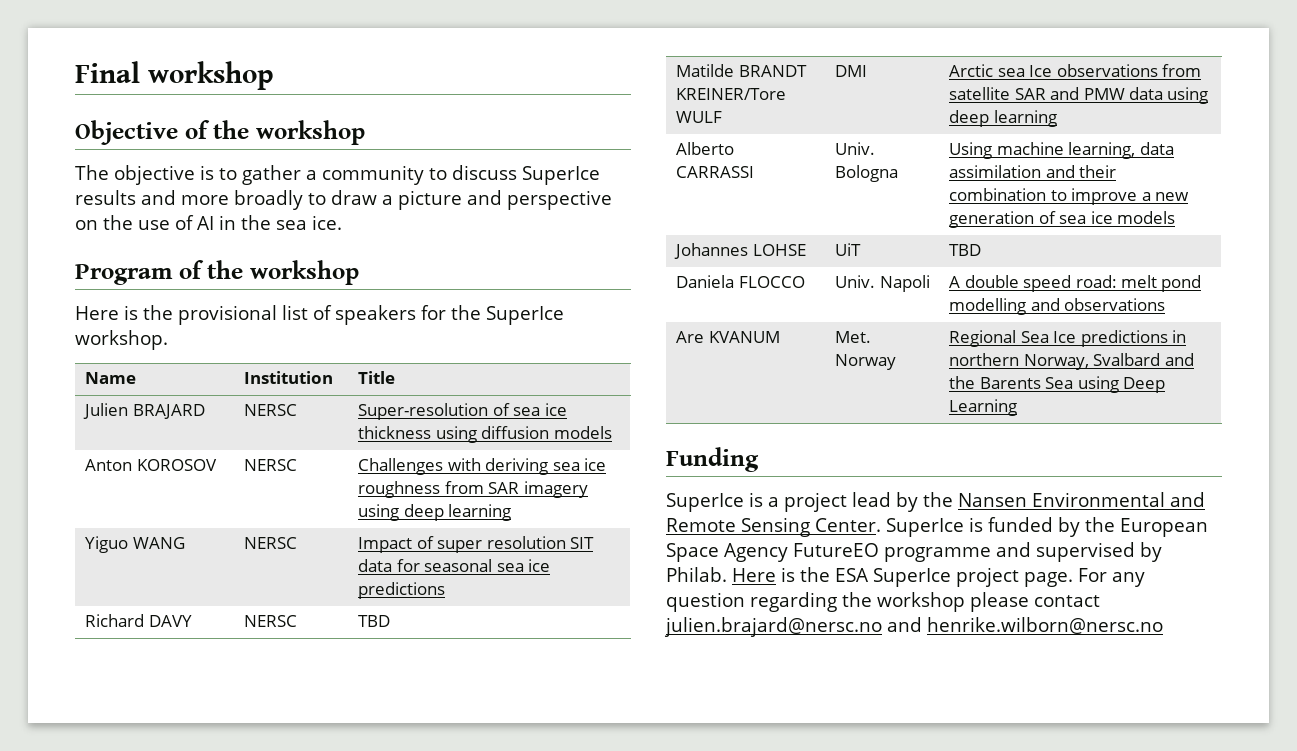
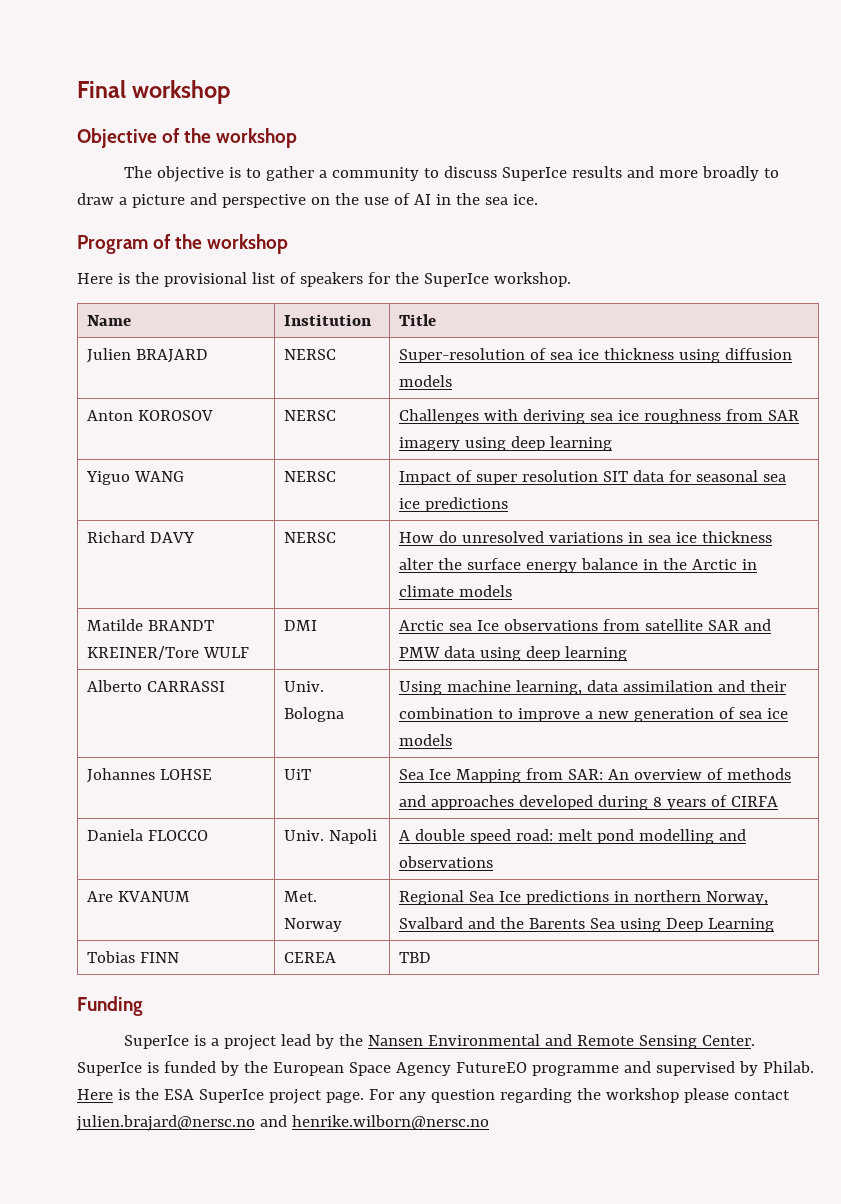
[358,615,391,627] TBD -> [399,531,773,543] [399,558,758,573] [399,585,513,597] How do unresolved variations in sea ice thickness alter the surface energy balance in the Arctic in climate models
[949,244,982,256] TBD -> [399,768,792,783] [399,795,779,810] Sea Ice Mapping from SAR: An overview of methods and approaches developed during 8 years of CIRFA
(1018, 407) none -> [87,951,180,963] [284,952,337,963] [399,952,432,963] // Tobias FINN | CEREA | TBD

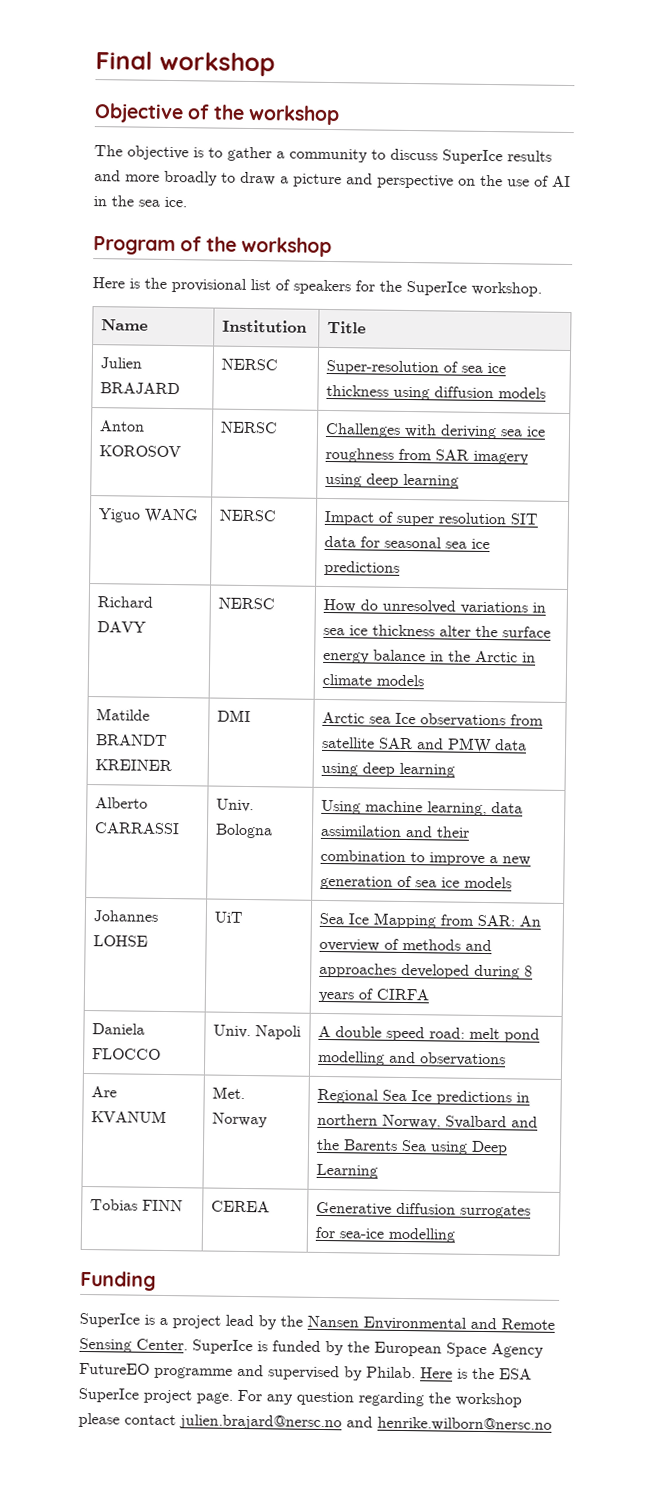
[87,646,250,660] KREINER/Tore WULF -> [94,759,172,772] KREINER
[399,952,432,963] TBD -> [315,1201,531,1219] [314,1226,455,1243] Generative diffusion surrogates for sea-ice modelling

